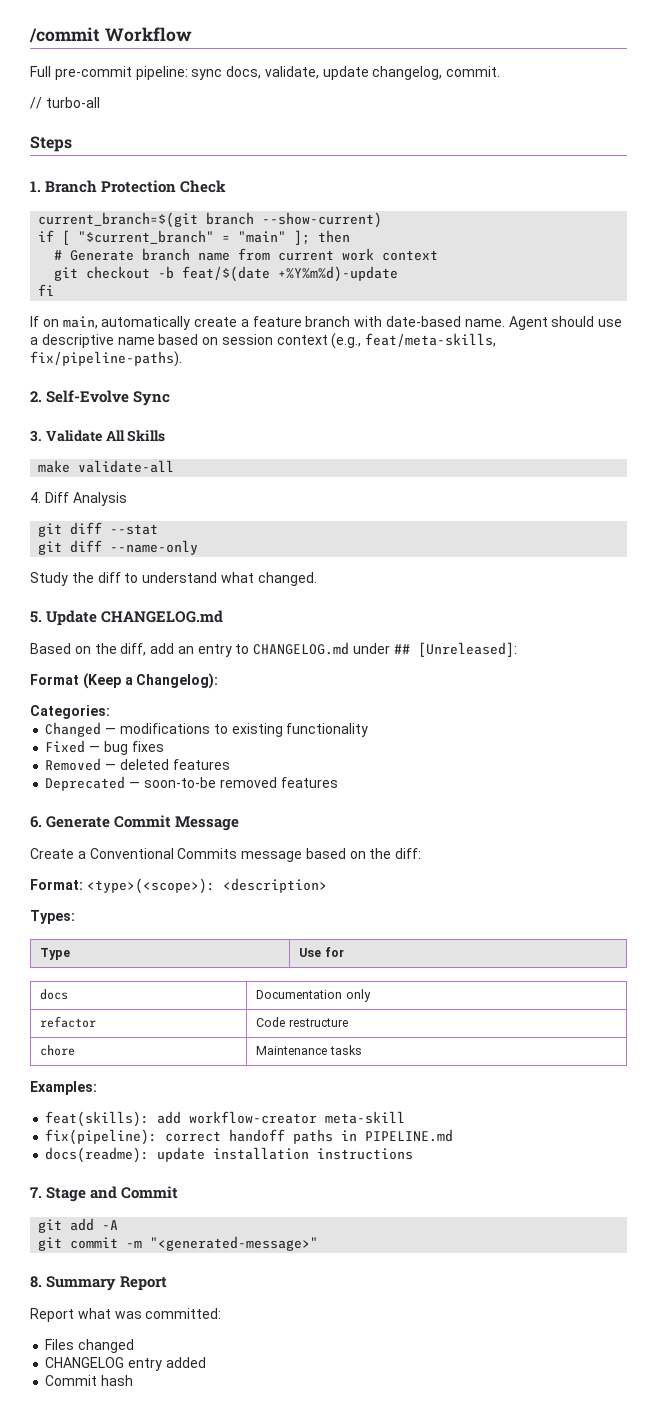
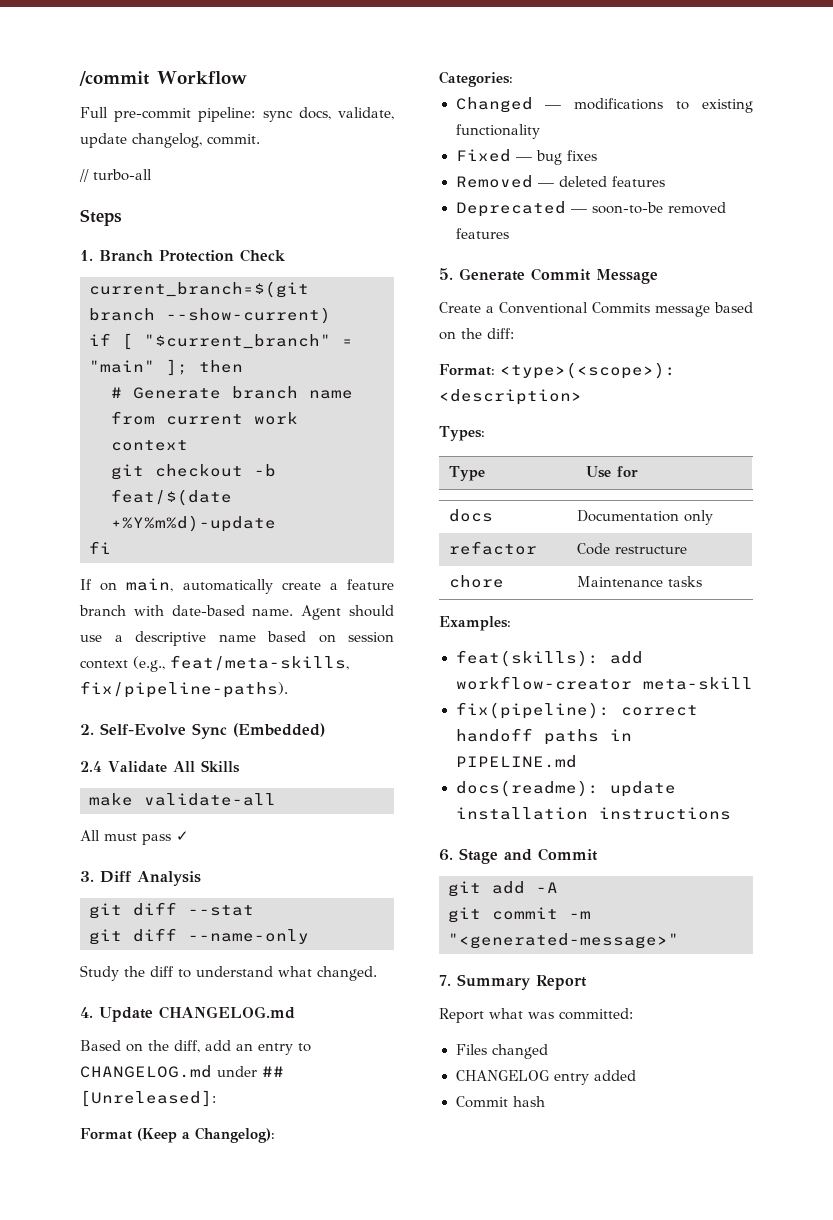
[30,430,42,442] // 3. -> [233,723,325,737] [80,761,102,772] (Embedded) // 2.4
[30,492,41,503] 4. -> [80,830,189,845] [80,871,94,882] All must pass ✓ // 3.
[30,611,42,623] 5. -> [80,1007,93,1018] 4.
[30,816,42,828] 6. -> [439,268,453,280] 5.
[30,1187,42,1198] 7. -> [439,849,453,861] 6.
[30,1276,42,1288] 8. -> [439,975,451,986] 7.

